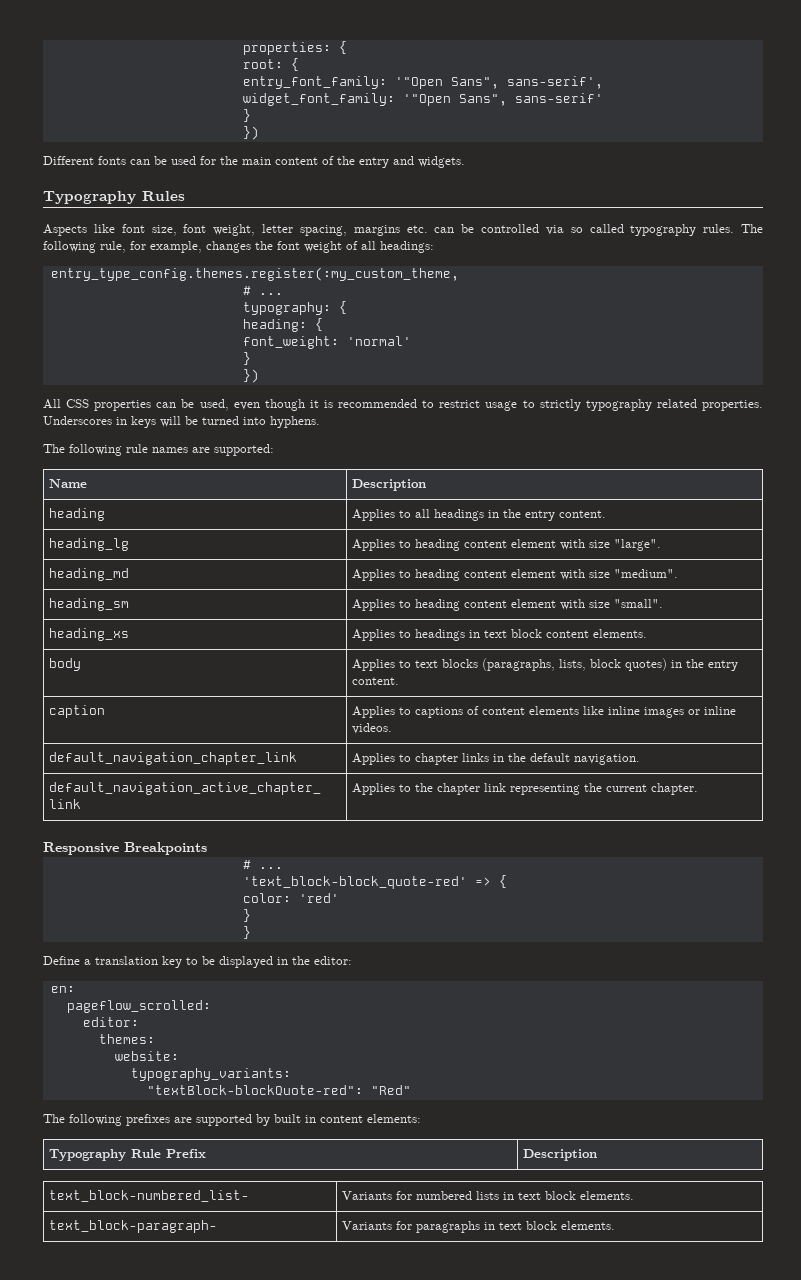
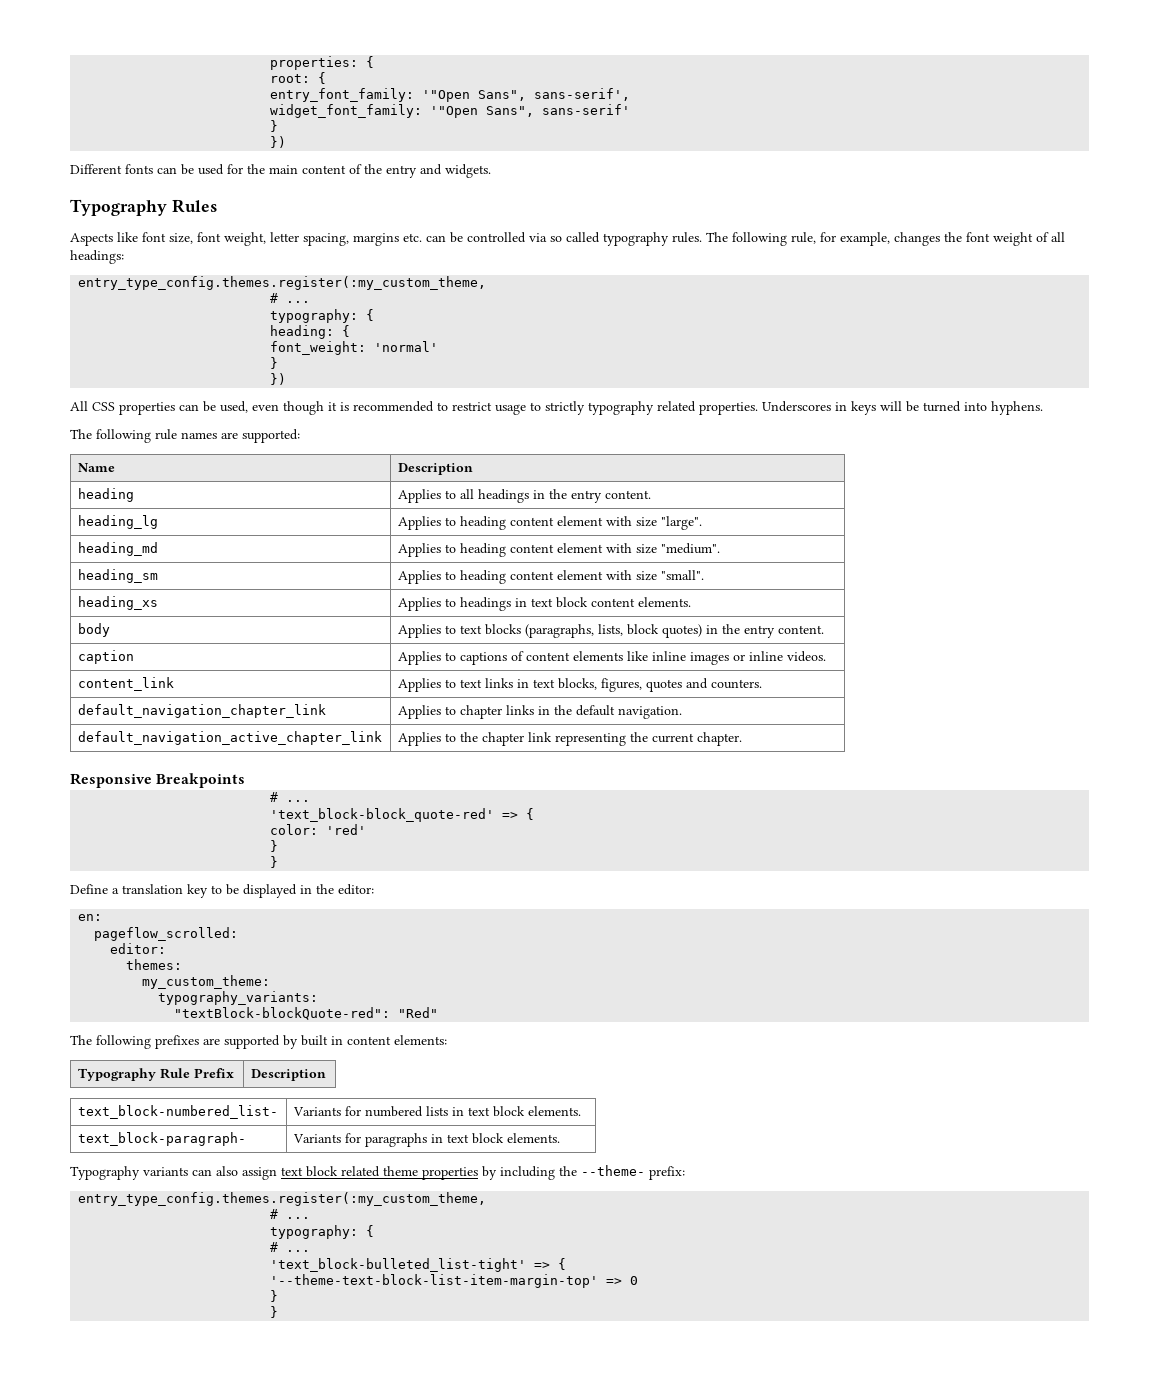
(393, 728) none -> [77,677,174,691] [397,678,762,692] // content_link | Applies to text links in text blocks, figures, quotes and counters.
[114,1051,179,1061] website: -> [142,975,271,989] my_custom_theme:
(616, 1225) none -> [70,1165,685,1180] [78,1192,487,1206] [270,1209,311,1219] [270,1225,375,1239] [270,1242,311,1252] [270,1258,567,1272] [270,1274,639,1288] [270,1290,279,1302] [270,1306,279,1318] // Typography variants can also assign text block related theme properties by including the --theme- prefix: // entry_type_config.themes.register(:my_custom_theme, // # ... // typography: { // # ... // 'text_block-bulleted_list-tight' => { // '--theme-text-block-list-item-margin-top' => 0 // } // }

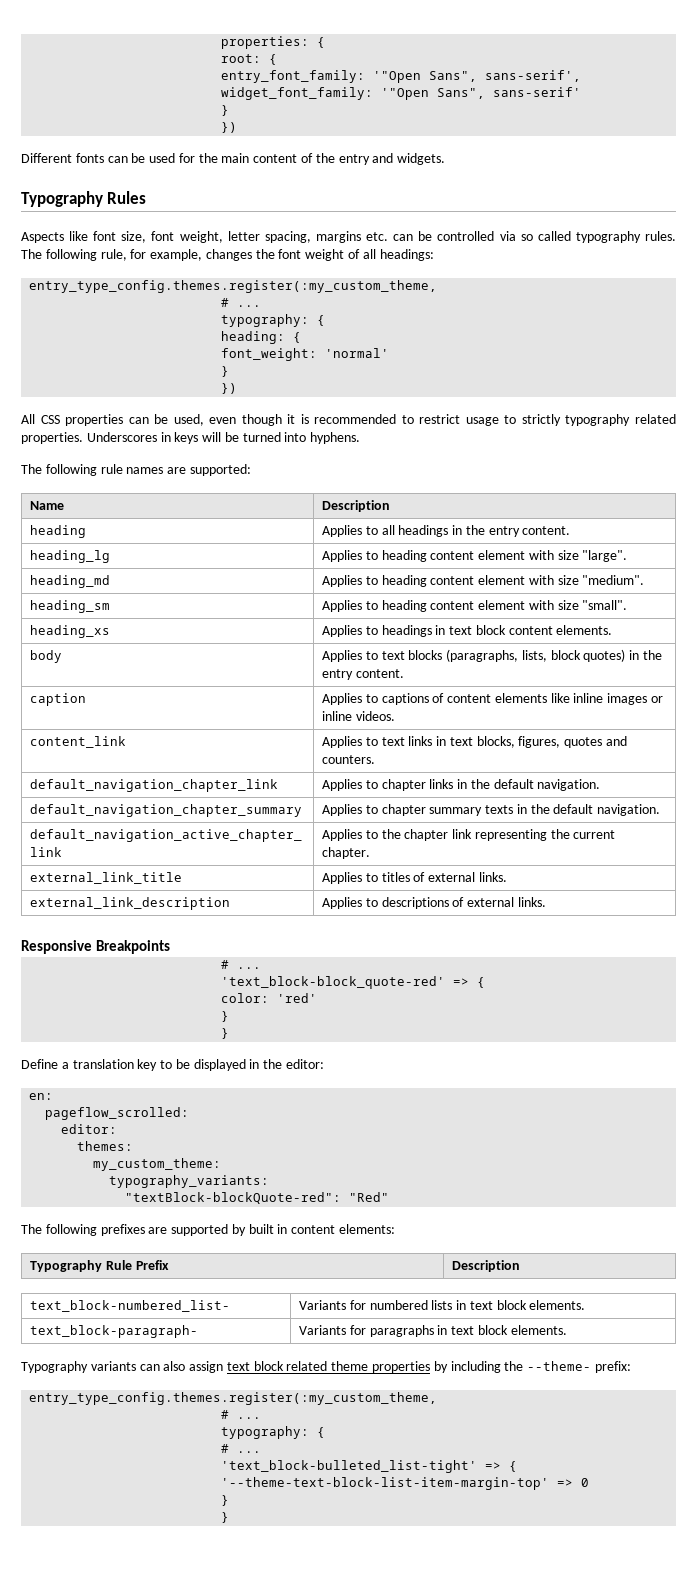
(682, 712) none -> [29,804,302,817] [321,804,661,816] // default_navigation_chapter_summary | Applies to chapter summary texts in the default navigation.
(742, 739) none -> [29,872,182,884] [321,872,507,884] [29,897,230,910] [321,897,546,909] // external_link_title | Applies to titles of external links. // external_link_description | Applies to descriptions of external links.

